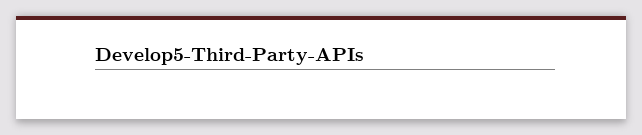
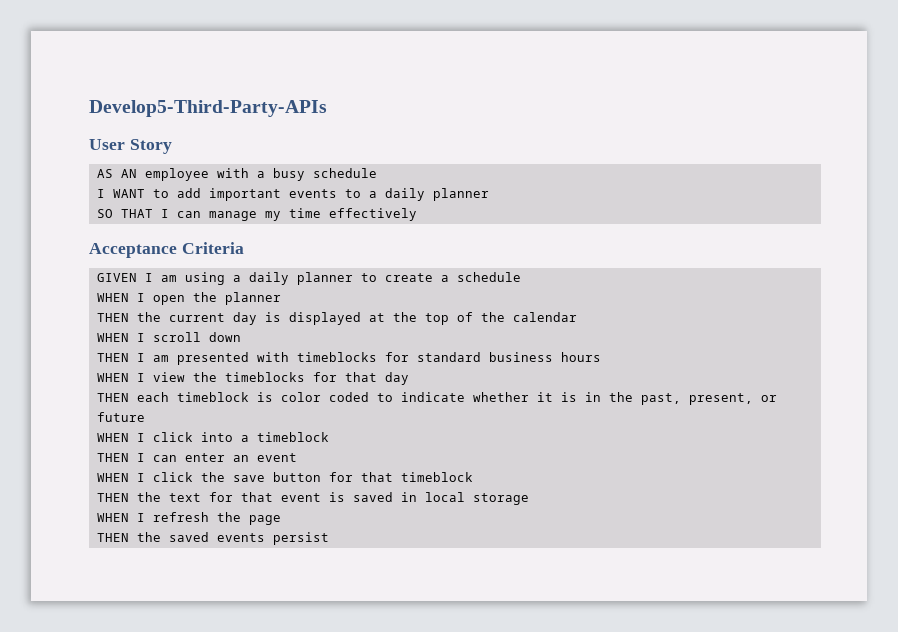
(364, 56) none -> [89,139,172,154] [97,168,378,181] [97,188,490,201] [97,208,418,221] [89,242,244,258] [97,272,522,285] [97,292,282,305] [97,312,578,325] [97,332,242,342] [97,352,602,365] [97,372,410,385] [97,392,778,405] [97,412,146,422] [97,432,330,442] [97,453,298,462] [97,472,474,482] [97,492,530,505] [97,512,282,525] [97,532,330,545] // User Story // AS AN employee with a busy schedule // I WANT to add important events to a daily planner // SO THAT I can manage my time effectively // Acceptance Criteria // GIVEN I am using a daily planner to create a schedule // WHEN I open the planner // THEN the current day is displayed at the top of the calendar // WHEN I scroll down // THEN I am presented with timeblocks for standard business hours // WHEN I view the timeblocks for that day // THEN each timeblock is color coded to indicate whether it is in the past, present, or future // WHEN I click into a timeblock // THEN I can enter an event // WHEN I click the save button for that timeblock // THEN the text for that event is saved in local storage // WHEN I refresh the page // THEN the saved events persist

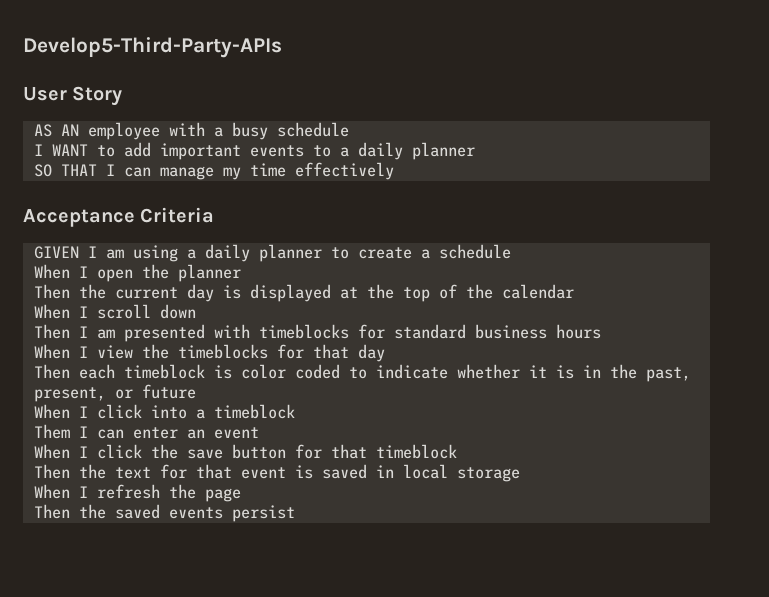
[97,293,130,302] WHEN -> [34,264,71,279] When
[97,313,130,322] THEN -> [34,284,71,299] Then
[97,333,130,342] WHEN -> [34,304,71,319] When
[97,353,130,362] THEN -> [34,324,71,339] Then
[97,373,130,382] WHEN -> [34,344,71,359] When
[97,393,130,402] THEN -> [34,364,71,379] Then
[97,433,130,442] WHEN -> [34,404,71,419] When
[97,453,130,462] THEN -> [34,424,71,439] Them
[97,473,130,482] WHEN -> [34,444,71,459] When
[97,493,130,502] THEN -> [34,464,71,479] Then
[97,513,130,522] WHEN -> [34,484,71,499] When
[97,533,130,542] THEN -> [34,504,71,519] Then

